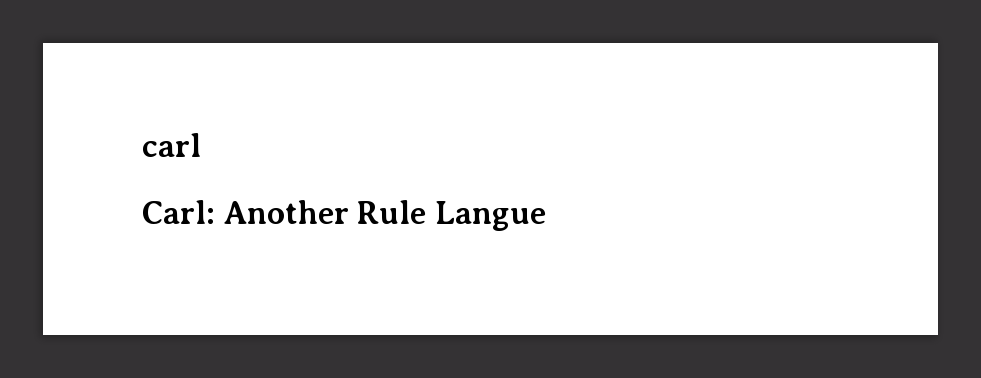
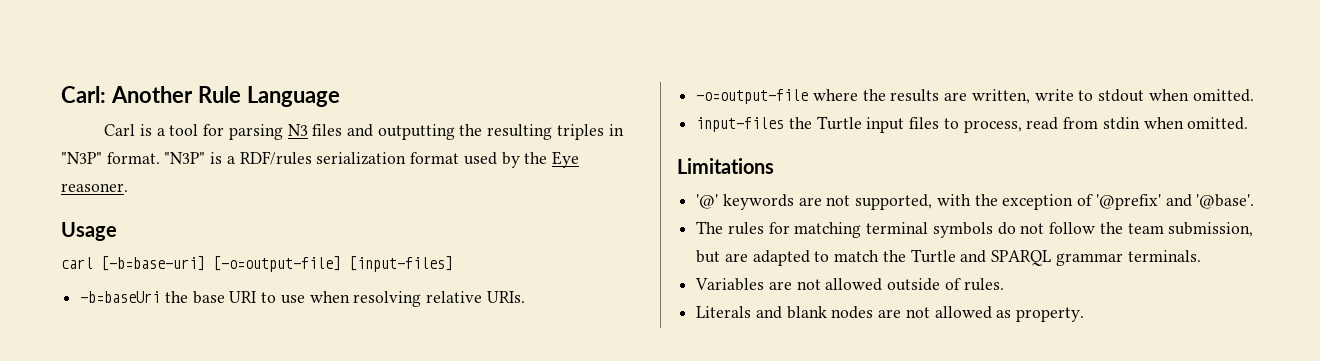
[142,133,201,157] carl // -> (61, 94) none
[434,201,546,231] Langue -> [246,86,340,107] [104,124,624,140] [61,151,579,168] [61,183,128,192] [61,222,117,241] [61,256,453,272] [80,291,525,307] [696,89,1254,104] [696,116,1249,133] [677,158,774,174] [696,194,1255,210] [696,221,1254,238] [696,249,1201,266] [695,278,1004,291] [696,306,1085,322] Language // Carl is a tool for parsing N3 files and outputting the resulting triples in "N3P" format. "N3P" is a RDF/rules serialization format used by the Eye reasoner. // Usage // carl [-b=base-uri] [-o=output-file] [input-files] // -b=baseUri the base URI to use when resolving relative URIs. // -o=output-file where the results are written, write to stdout when omitted. // input-files the Turtle input files to process, read from stdin when omitted. // Limitations // '@' keywords are not supported, with the exception of '@prefix' and '@base'. // The rules for matching terminal symbols do not follow the team submission, but are adapted to match the Turtle and SPARQL grammar terminals. // Variables are not allowed outside of rules. // Literals and blank nodes are not allowed as property.

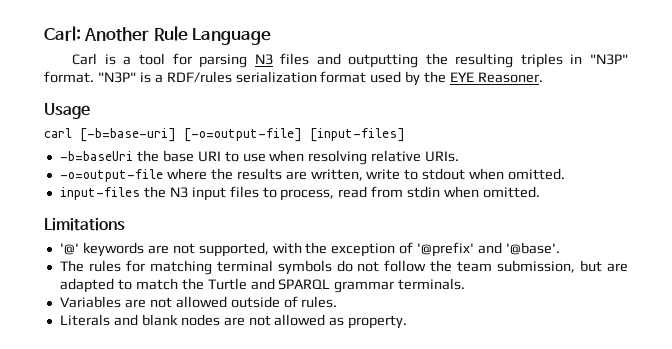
[551,151,579,168] [61,183,128,192] Eye reasoner. -> [450,72,544,83] EYE Reasoner.
[816,116,862,130] Turtle -> [169,187,188,198] N3

